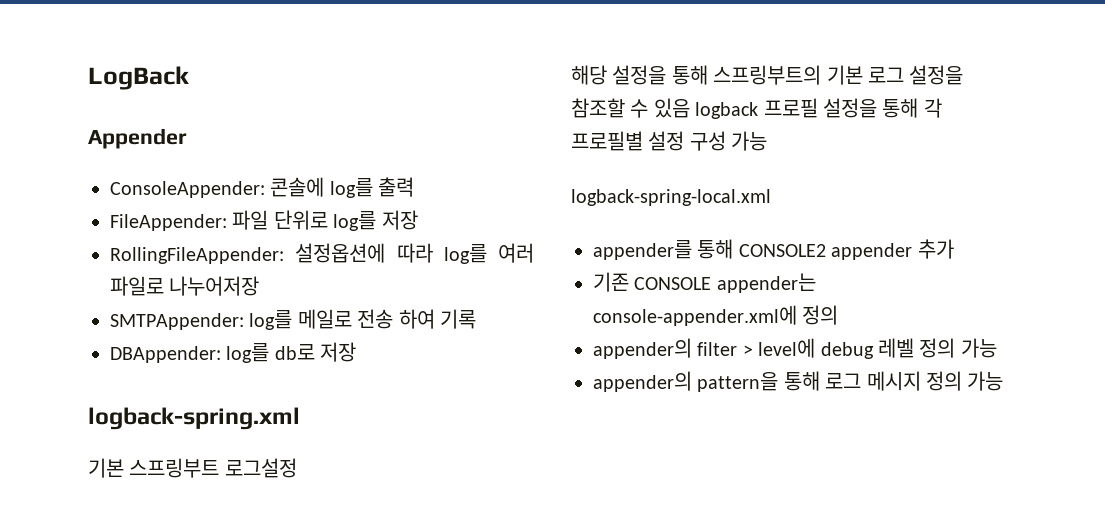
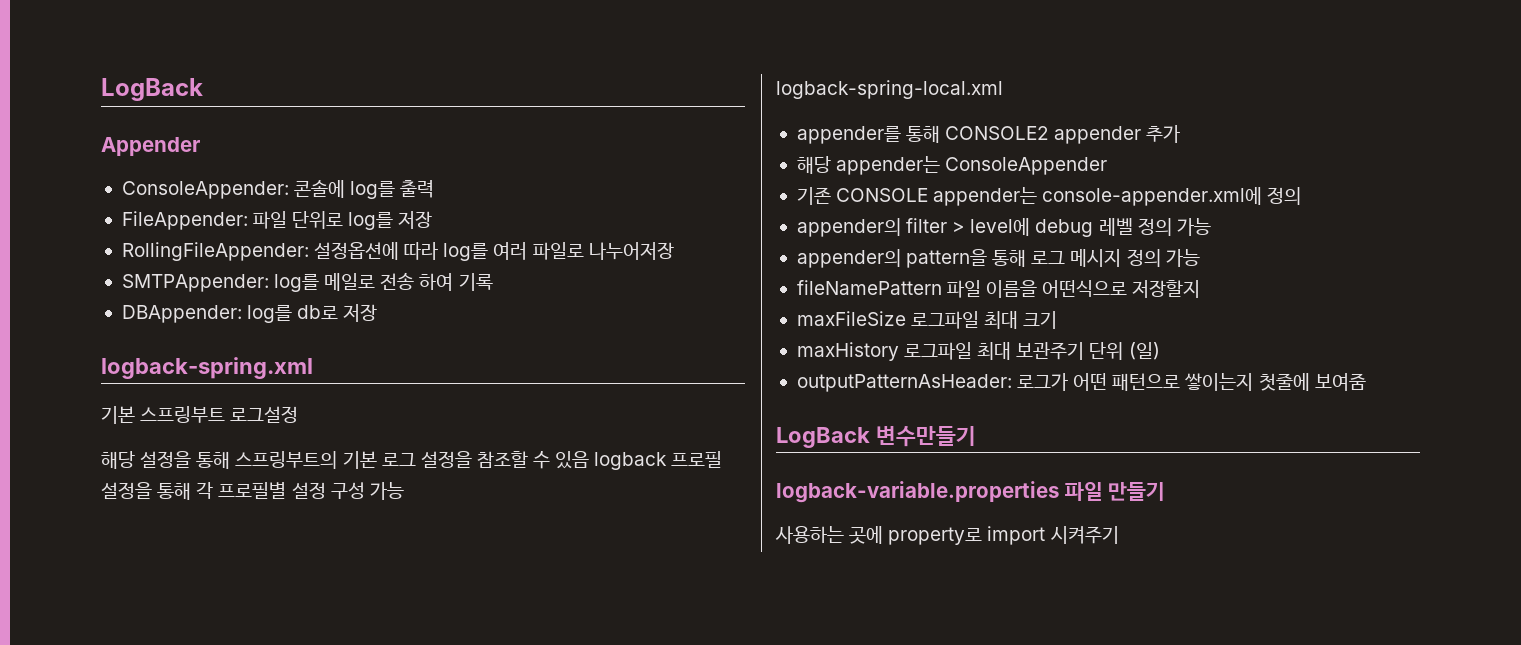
(954, 249) none -> [796,156,1108,175] // 해당 appender는 ConsoleAppender
(1004, 381) none -> [796,280,1201,298] [796,311,1058,329] [796,342,1160,361] [796,373,1366,392] [776,426,976,448] [776,481,1166,503] [775,526,1119,545] // fileNamePattern 파일 이름을 어떤식으로 저장할지 // maxFileSize 로그파일 최대 크기 // maxHistory 로그파일 최대 보관주기 단위 (일) // outputPatternAsHeader: 로그가 어떤 패턴으로 쌓이는지 첫줄에 보여줌 // LogBack 변수만들기 // logback-variable.properties 파일 만들기 // 사용하는 곳에 property로 import 시켜주기

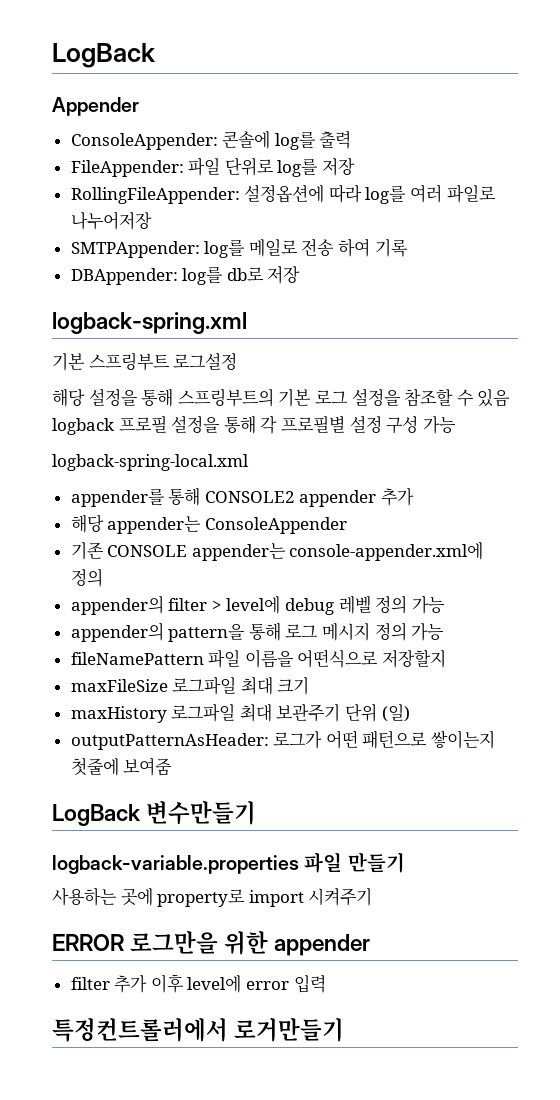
(1119, 535) none -> [52,931,371,956] [70,974,326,993] [52,1018,345,1042] // ERROR 로그만을 위한 appender // filter 추가 이후 level에 error 입력 // 특정컨트롤러에서 로거만들기

